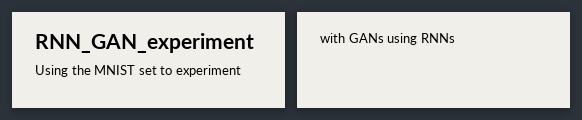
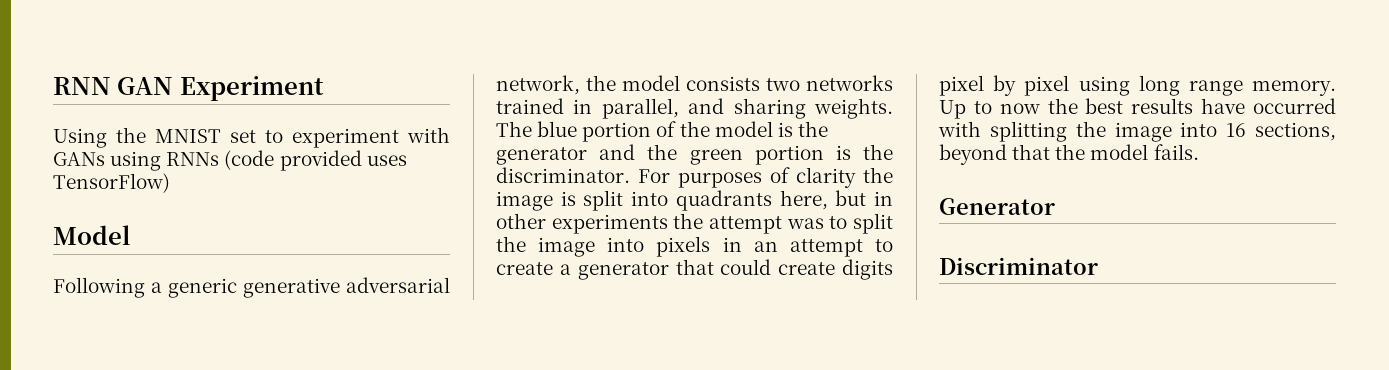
[35,33,254,53] RNN_GAN_experiment -> [53,76,324,101] RNN GAN Experiment
(455, 38) none -> [224,150,407,171] [53,173,170,193] [53,225,131,245] [53,277,450,298] [496,75,893,95] [496,98,893,119] [496,121,828,142] [496,144,893,165] [496,167,893,188] [496,190,893,211] [496,213,894,234] [496,236,893,257] [496,259,893,280] [939,75,1336,96] [939,98,1336,119] [938,121,1336,142] [939,144,1199,165] [939,198,1055,215] [939,257,1098,275] (code provided uses TensorFlow) // Model // Following a generic generative adversarial network, the model consists two networks trained in parallel, and sharing weights. The blue portion of the model is the generator and the green portion is the discriminator. For purposes of clarity the image is split into quadrants here, but in other experiments the attempt was to split the image into pixels in an attempt to create a generator that could create digits pixel by pixel using long range memory. Up to now the best results have occurred with splitting the image into 16 sections, beyond that the model fails. // Generator // Discriminator

